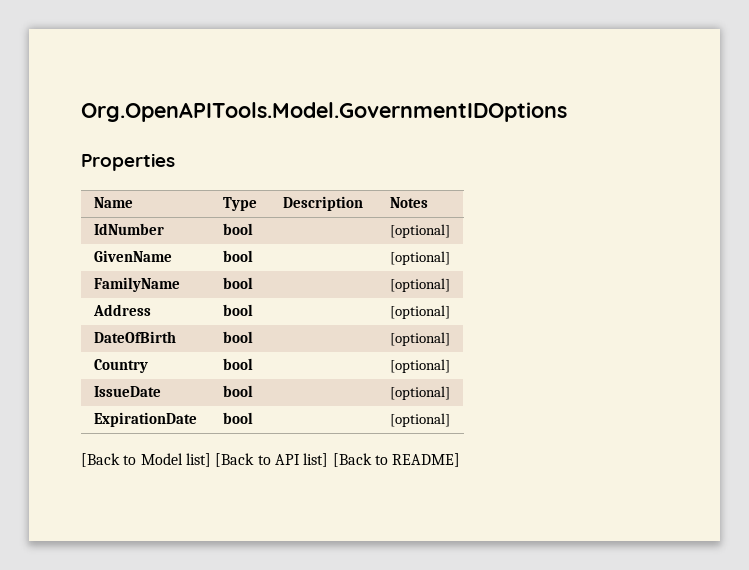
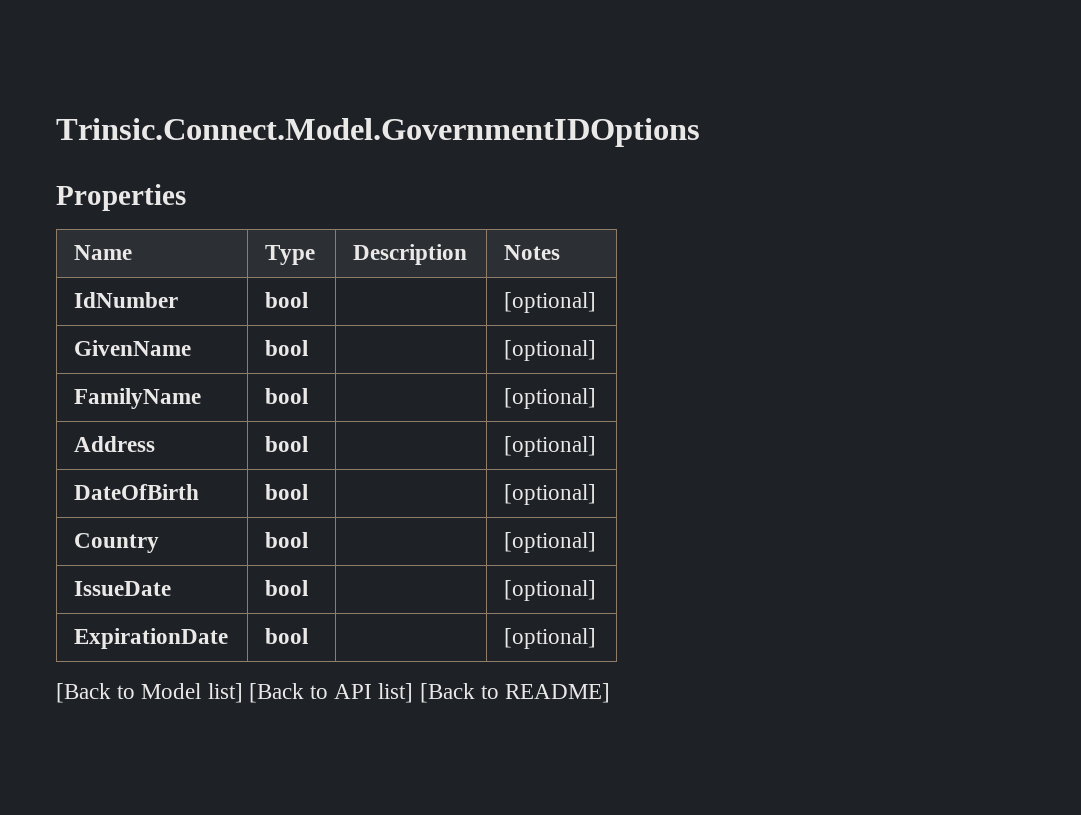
[81,102,567,122] Org.OpenAPITools.Model.GovernmentIDOptions -> [56,118,700,147] Trinsic.Connect.Model.GovernmentIDOptions

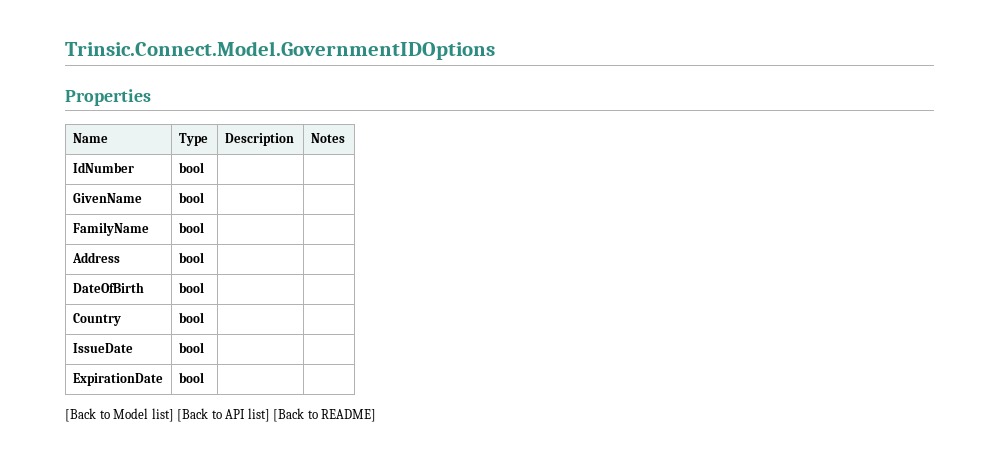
[504,292,597,313] [optional] -> (204, 167) none
[504,340,597,361] [optional] -> (204, 197) none
[504,388,597,409] [optional] -> (204, 227) none
[504,436,597,457] [optional] -> (204, 257) none
[504,484,597,505] [optional] -> (204, 287) none
[504,532,597,553] [optional] -> (204, 317) none
[504,580,597,601] [optional] -> (204, 347) none
[504,628,597,649] [optional] -> (204, 377) none

